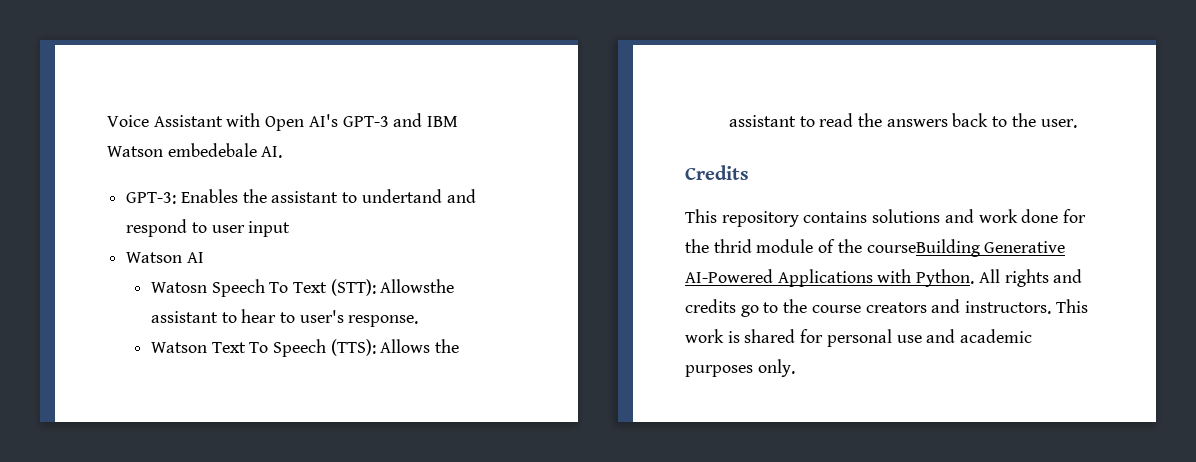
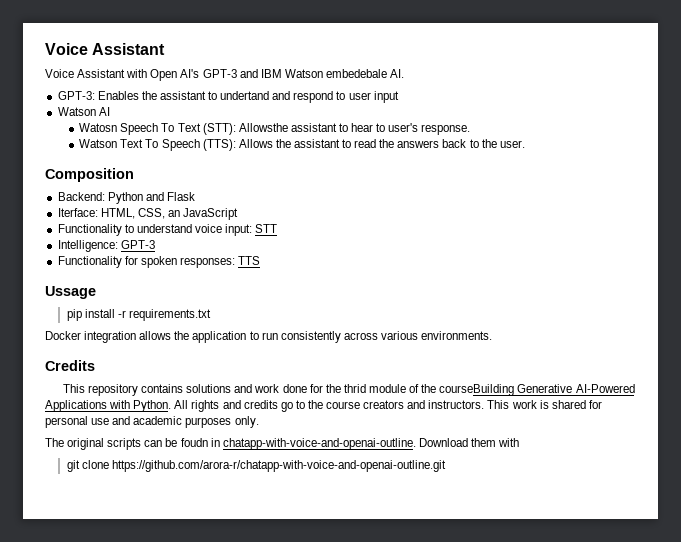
[107,115,223,127] Voice Assistant -> [45,43,166,55] [45,69,126,78] Voice Assistant // Voice Assistant
(1077, 123) none -> [45,168,134,182] [57,192,195,204] [57,208,239,220] [57,224,278,236] [57,240,155,252] [57,256,261,268] [45,286,96,299] [66,309,211,321] [45,331,493,343] // Composition // Backend: Python and Flask // Iterface: HTML, CSS, an JavaScript // Functionality to understand voice input: STT // Intelligence: GPT-3 // Functionality for spoken responses: TTS // Ussage // pip install -r requirements.txt // Docker integration allows the application to run consistently across various environments.
(795, 368) none -> [45,438,520,450] [66,460,446,472] // The original scripts can be foudn in chatapp-with-voice-and-openai-outline. Download them with // git clone https://github.com/arora-r/chatapp-with-voice-and-openai-outline.git

